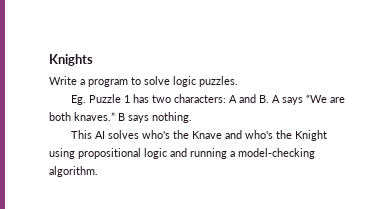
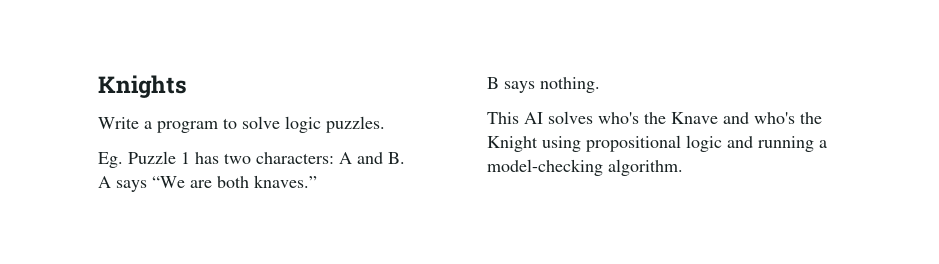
(270, 99) none -> (405, 158) //
(115, 116) none -> (317, 181) //

